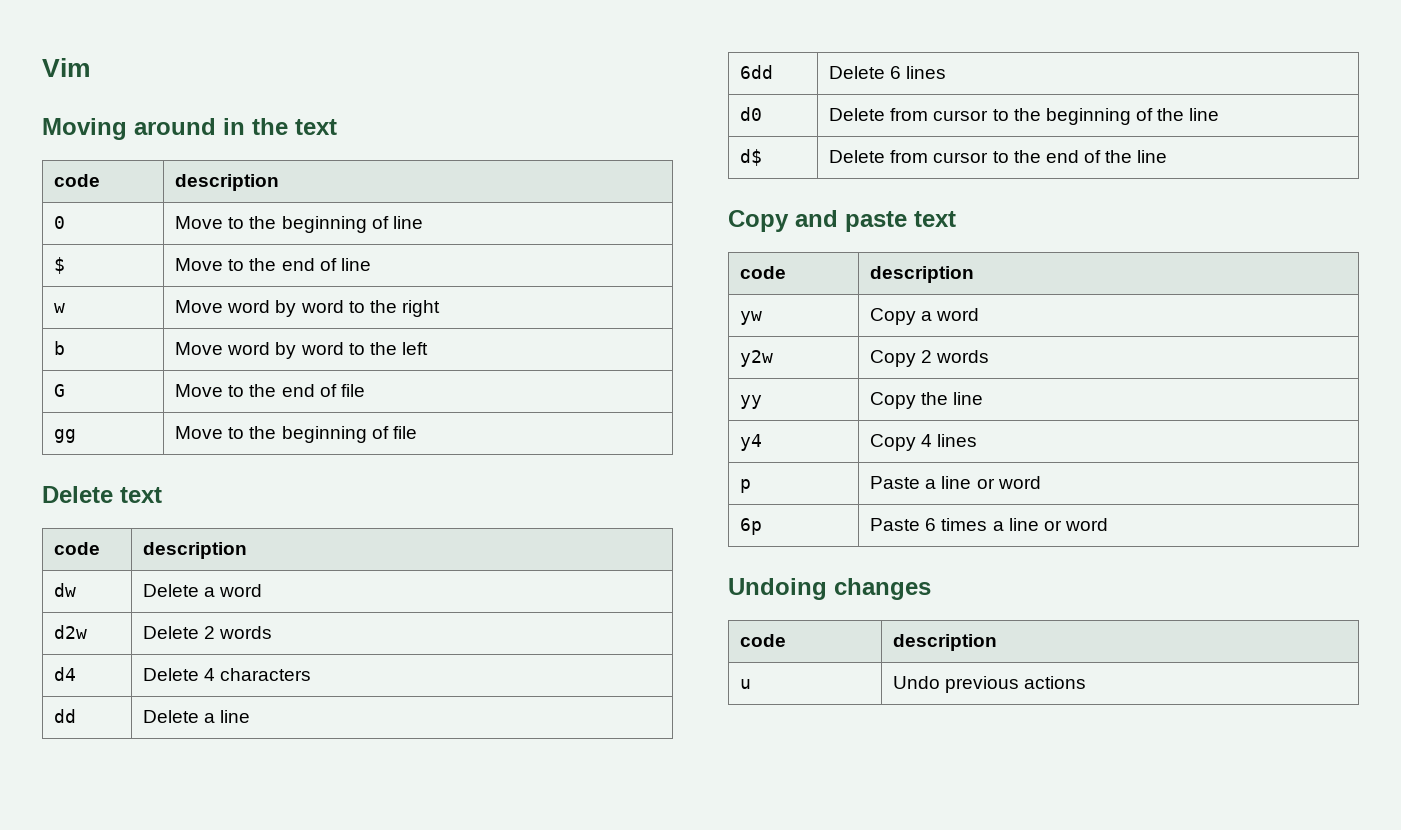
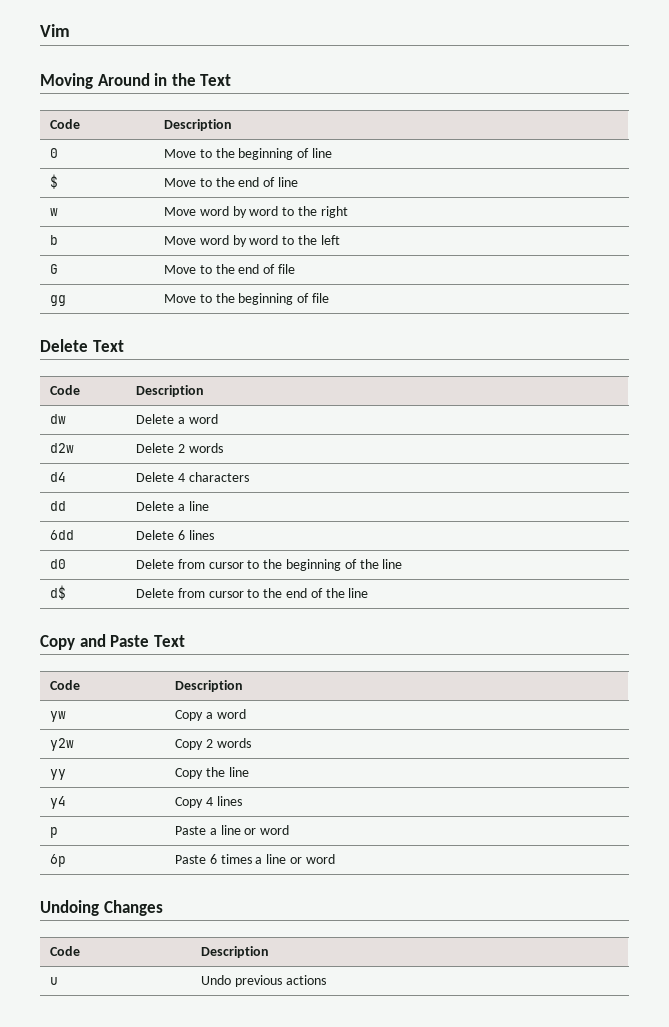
[134,118,216,135] around -> [97,73,150,86] Around
[295,119,337,135] [54,174,101,187] [175,174,280,191] text // code | description -> [200,74,232,86] [50,119,81,129] [164,119,233,131] Text // Code | Description
[120,487,162,503] [54,542,101,555] [143,542,248,559] text // code | description -> [92,340,124,352] [50,385,81,395] [136,385,205,397] Text // Code | Description
[845,211,956,232] [740,266,787,279] [870,266,975,283] paste text // code | description -> [110,635,185,647] [50,680,81,690] [175,680,244,692] Paste Text // Code | Description
[834,578,931,600] [740,634,787,647] [893,634,998,651] changes // code | description -> [103,900,163,916] [50,946,81,956] [201,946,270,958] Changes // Code | Description

